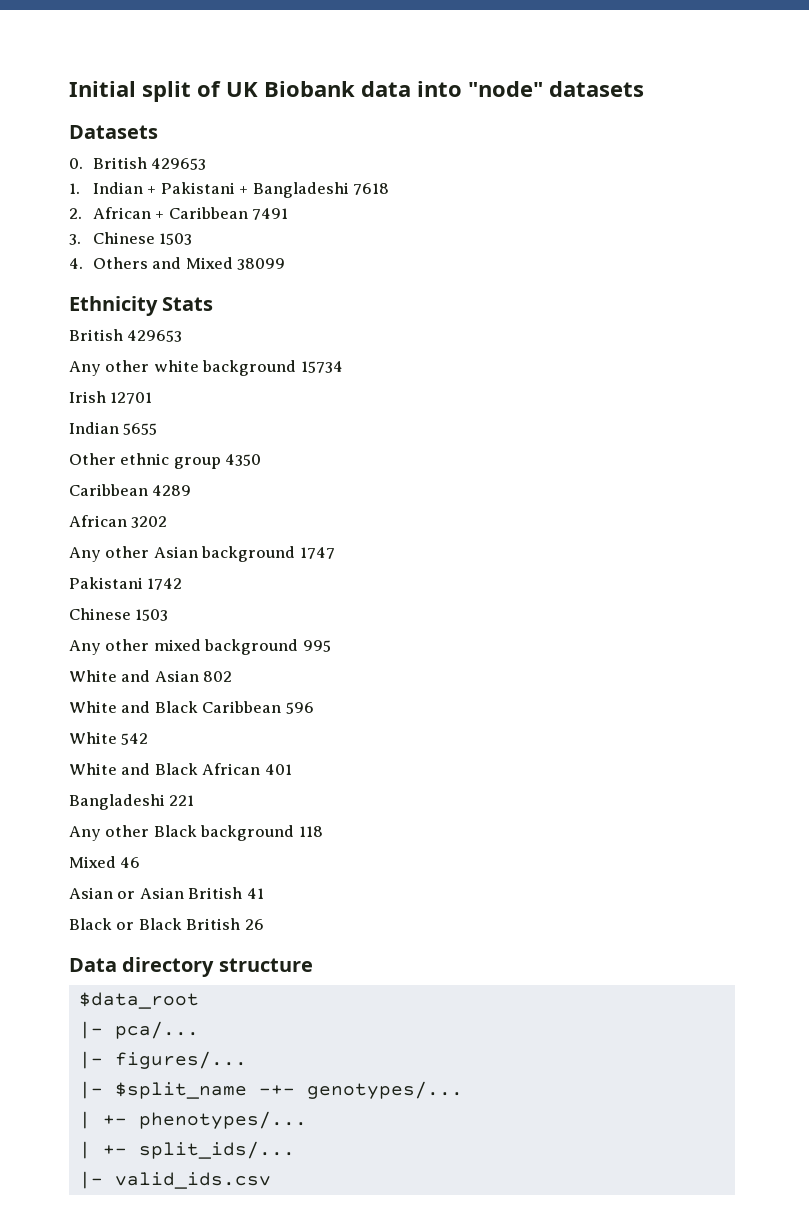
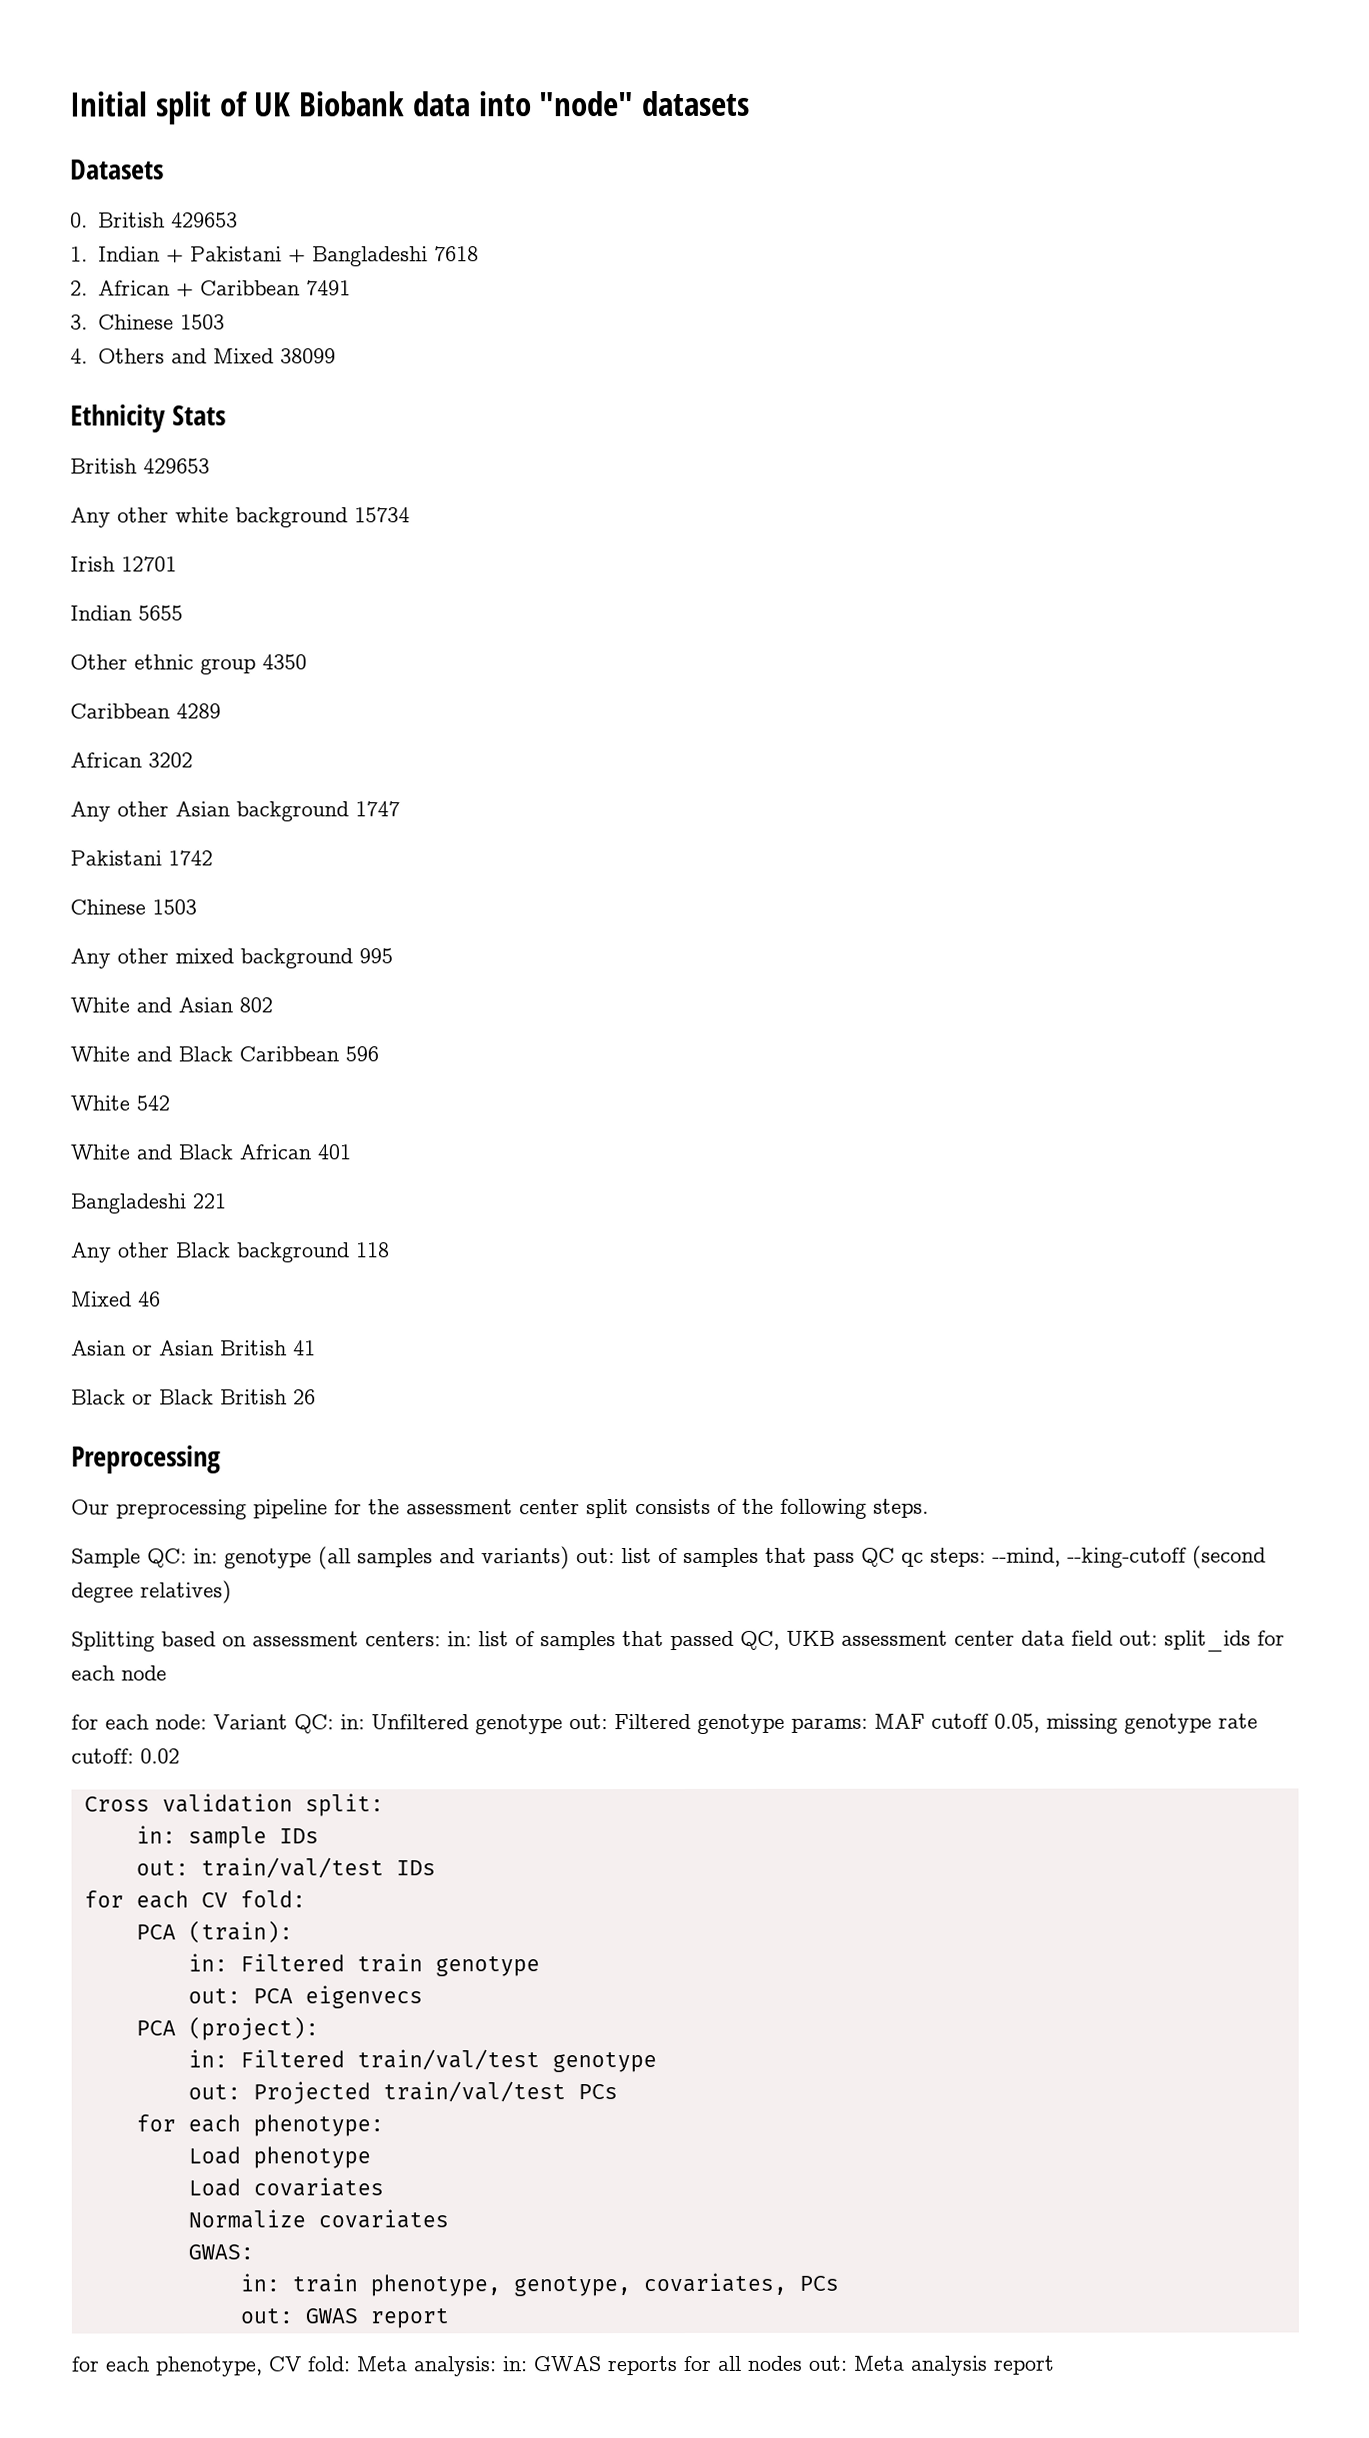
[69,957,313,977] [78,992,199,1009] [78,1021,199,1039] [78,1051,247,1069] [78,1081,463,1099] [78,1111,307,1129] [78,1141,295,1159] [78,1171,271,1189] Data directory structure // $data_root // |- pca/... // |- figures/... // |- $split_name -+- genotypes/... // | +- phenotypes/... // | +- split_ids/... // |- valid_ids.csv -> [71,1445,221,1474] [71,1498,929,1520] [71,1545,1266,1570] [71,1580,232,1604] [71,1630,1285,1652] [71,1665,167,1681] [71,1713,1258,1735] [71,1748,180,1764] [83,1793,384,1817] [135,1825,319,1849] [135,1857,436,1879] [83,1890,306,1909] [135,1920,293,1944] [187,1953,540,1977] [187,1985,423,2009] [135,2016,319,2041] [187,2049,657,2073] [187,2081,618,2105] [135,2114,384,2137] [187,2146,371,2169] [187,2177,384,2197] [187,2209,449,2229] [187,2244,254,2260] [239,2272,839,2297] [239,2308,449,2329] [71,2355,1055,2377] Preprocessing // Our preprocessing pipeline for the assessment center split consists of the following steps. // Sample QC: in: genotype (all samples and variants) out: list of samples that pass QC qc steps: --mind, --king-cutoff (second degree relatives) // Splitting based on assessment centers: in: list of samples that passed QC, UKB assessment center data field out: split_ids for each node // for each node: Variant QC: in: Unfiltered genotype out: Filtered genotype params: MAF cutoff 0.05, missing genotype rate cutoff: 0.02 // Cross validation split: // in: sample IDs // out: train/val/test IDs // for each CV fold: // PCA (train): // in: Filtered train genotype // out: PCA eigenvecs // PCA (project): // in: Filtered train/val/test genotype // out: Projected train/val/test PCs // for each phenotype: // Load phenotype // Load covariates // Normalize covariates // GWAS: // in: train phenotype, genotype, covariates, PCs // out: GWAS report // for each phenotype, CV fold: Meta analysis: in: GWAS reports for all nodes out: Meta analysis report

